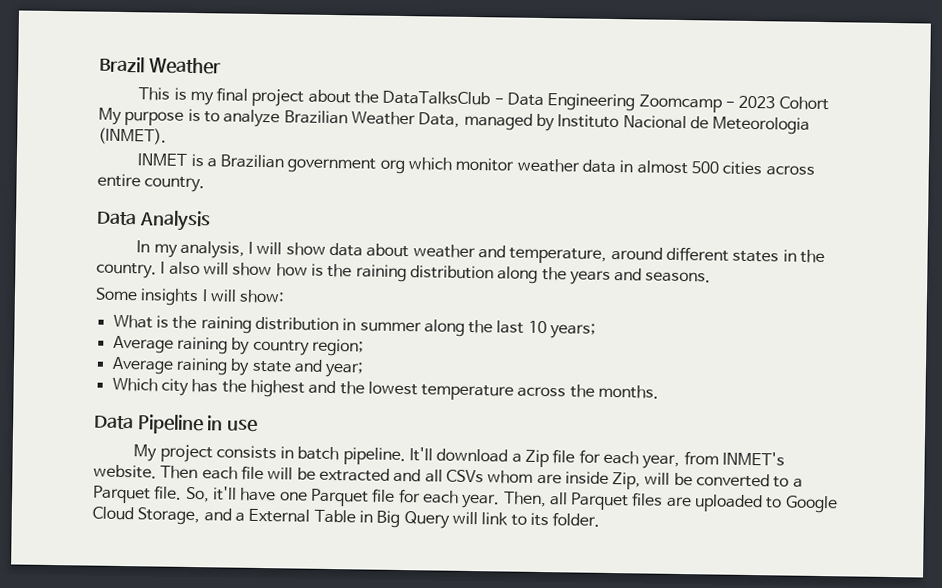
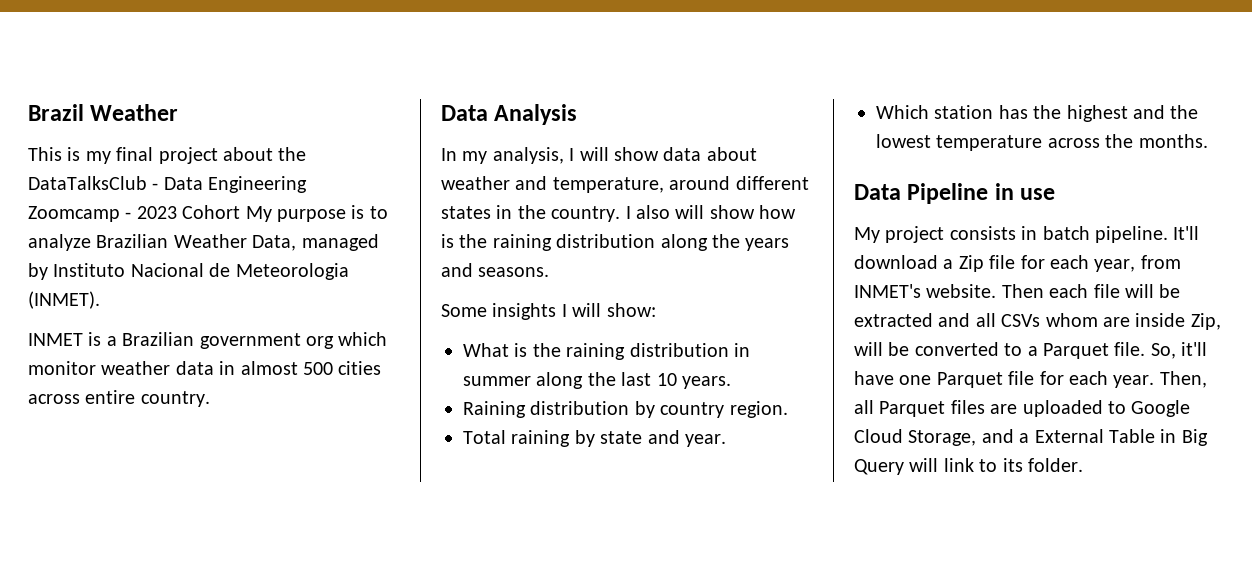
[550,323,597,339] [112,335,364,357] [111,356,174,375] years; // Average raining by country region; // Average -> [682,376,731,389] [463,401,788,418] [463,430,506,444] years. // Raining distribution by country region. // Total
[325,361,365,378] year; -> [685,434,726,447] year.
[160,378,189,396] city -> [934,105,994,119] station

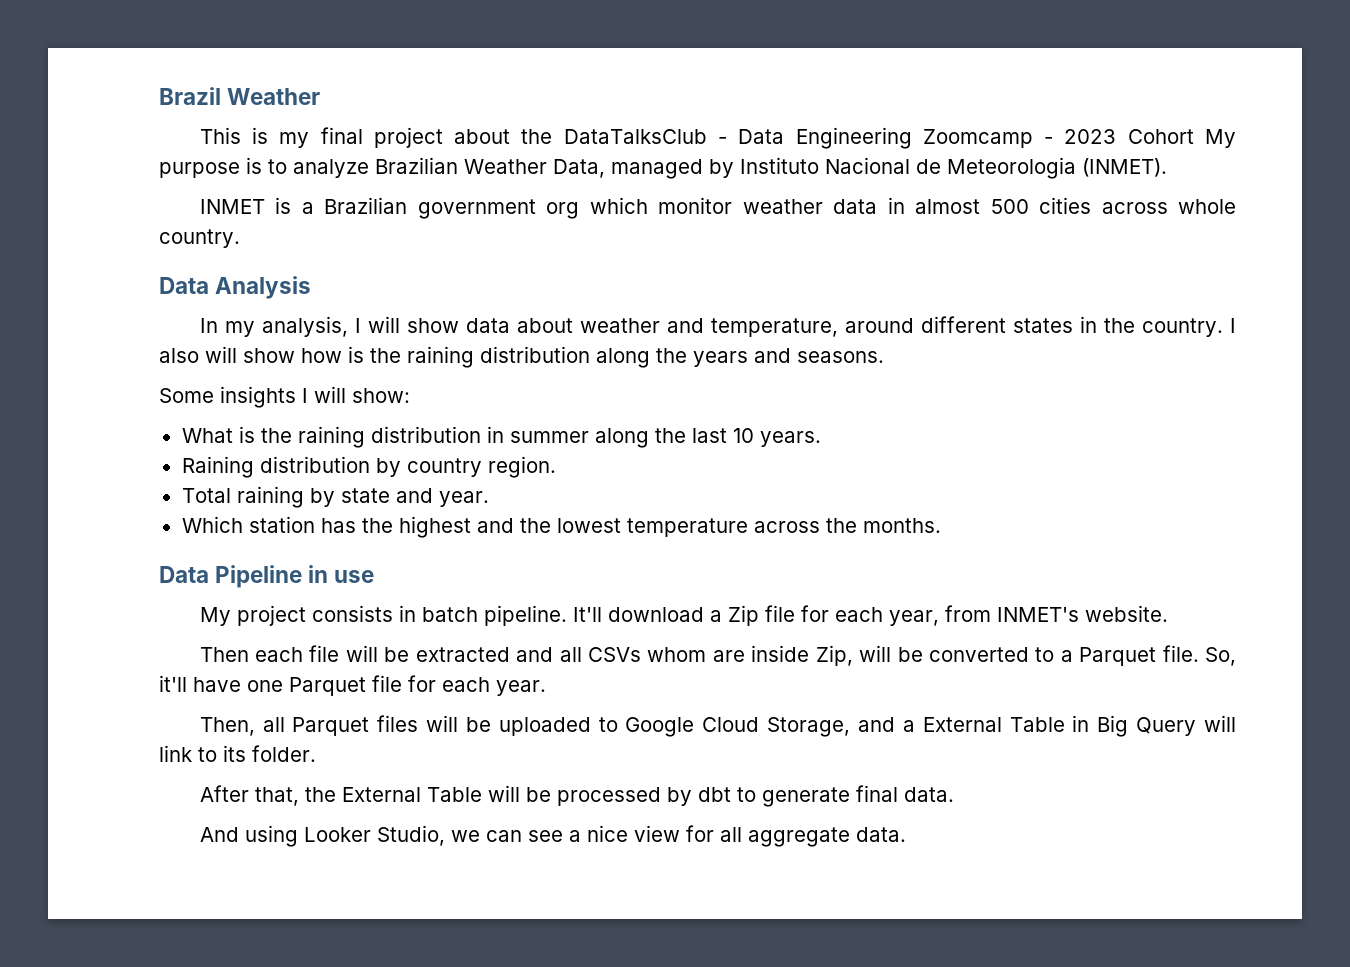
[85,390,136,404] entire -> [1177,199,1236,214] whole
(997, 291) none -> (1168, 613) //
(1155, 381) none -> (546, 688) //
[990,404,1018,414] are -> [426,715,491,732] will be
(1083, 465) none -> [199,785,954,807] [199,825,906,847] // After that, the External Table will be processed by dbt to generate final data. // And using Looker Studio, we can see a nice view for all aggregate data.

